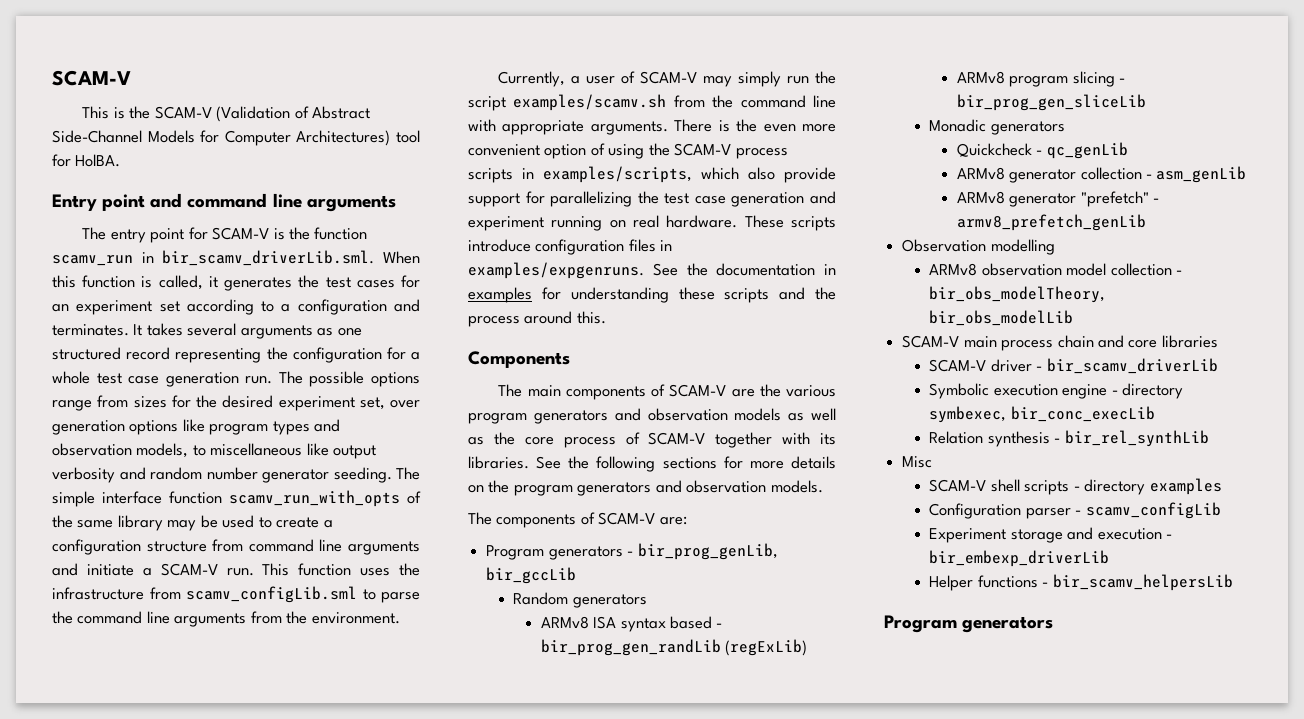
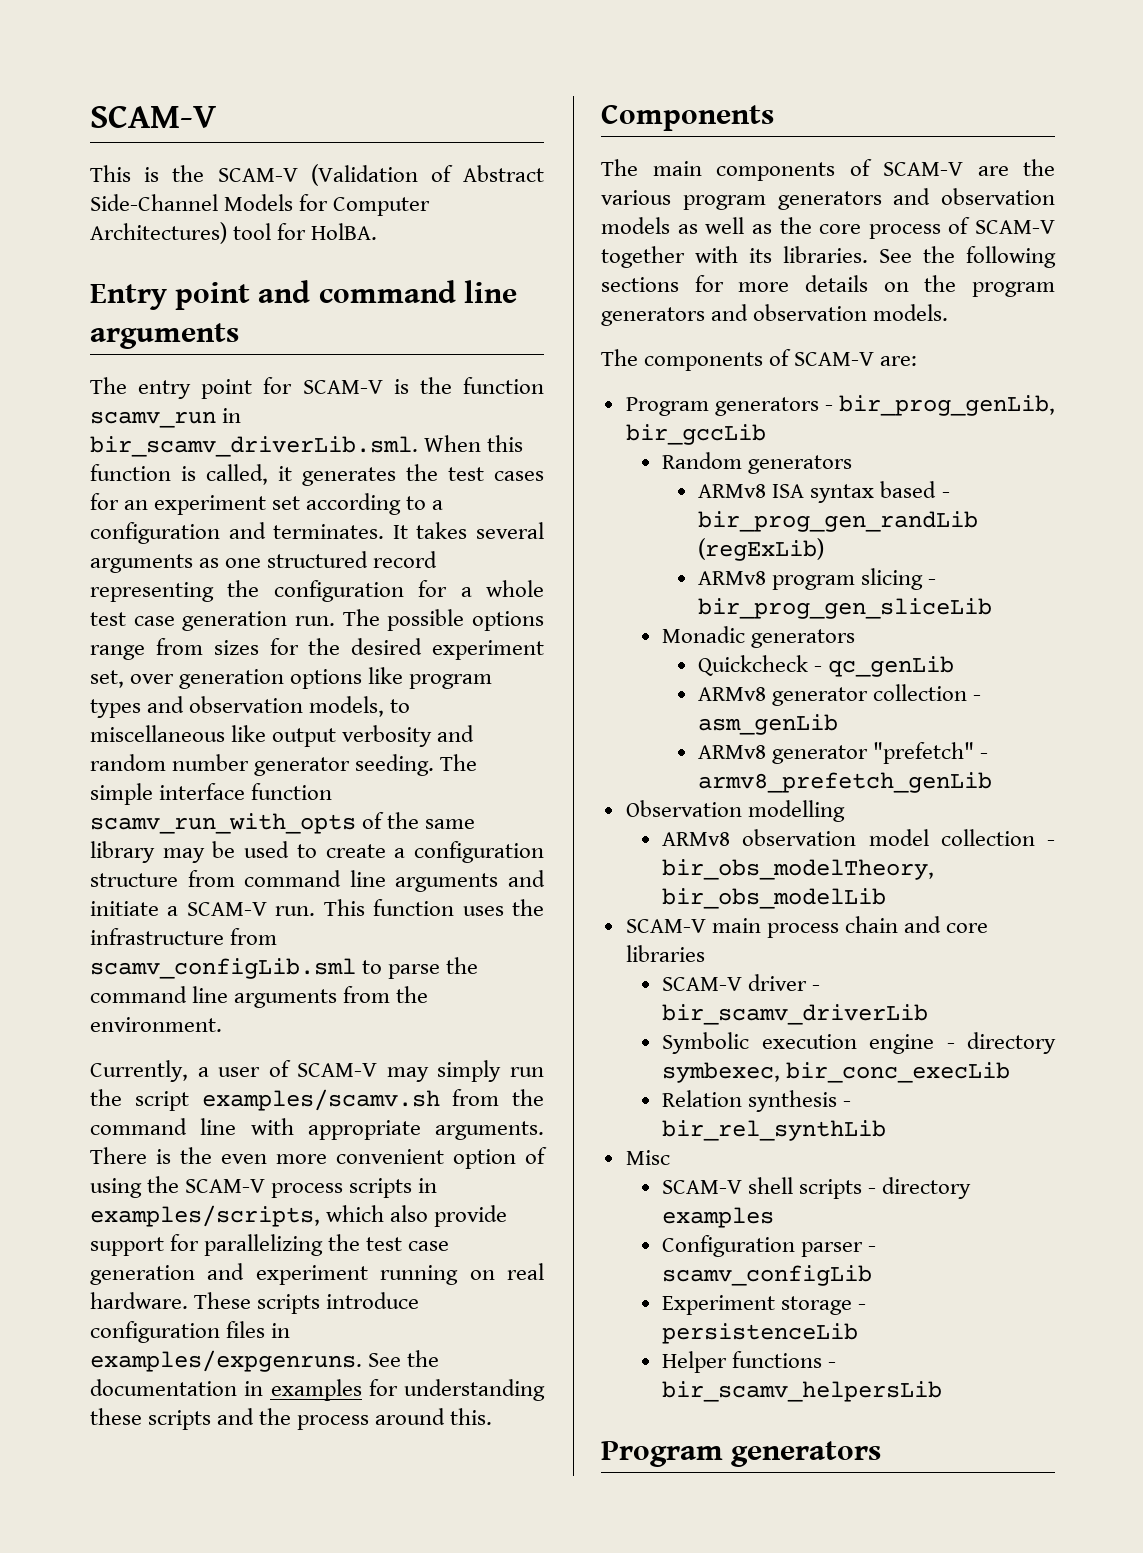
[1067,527,1173,540] [929,550,1110,567] and execution - bir_embexp_driverLib -> [858,1304,867,1310] [662,1323,859,1344] - persistenceLib

